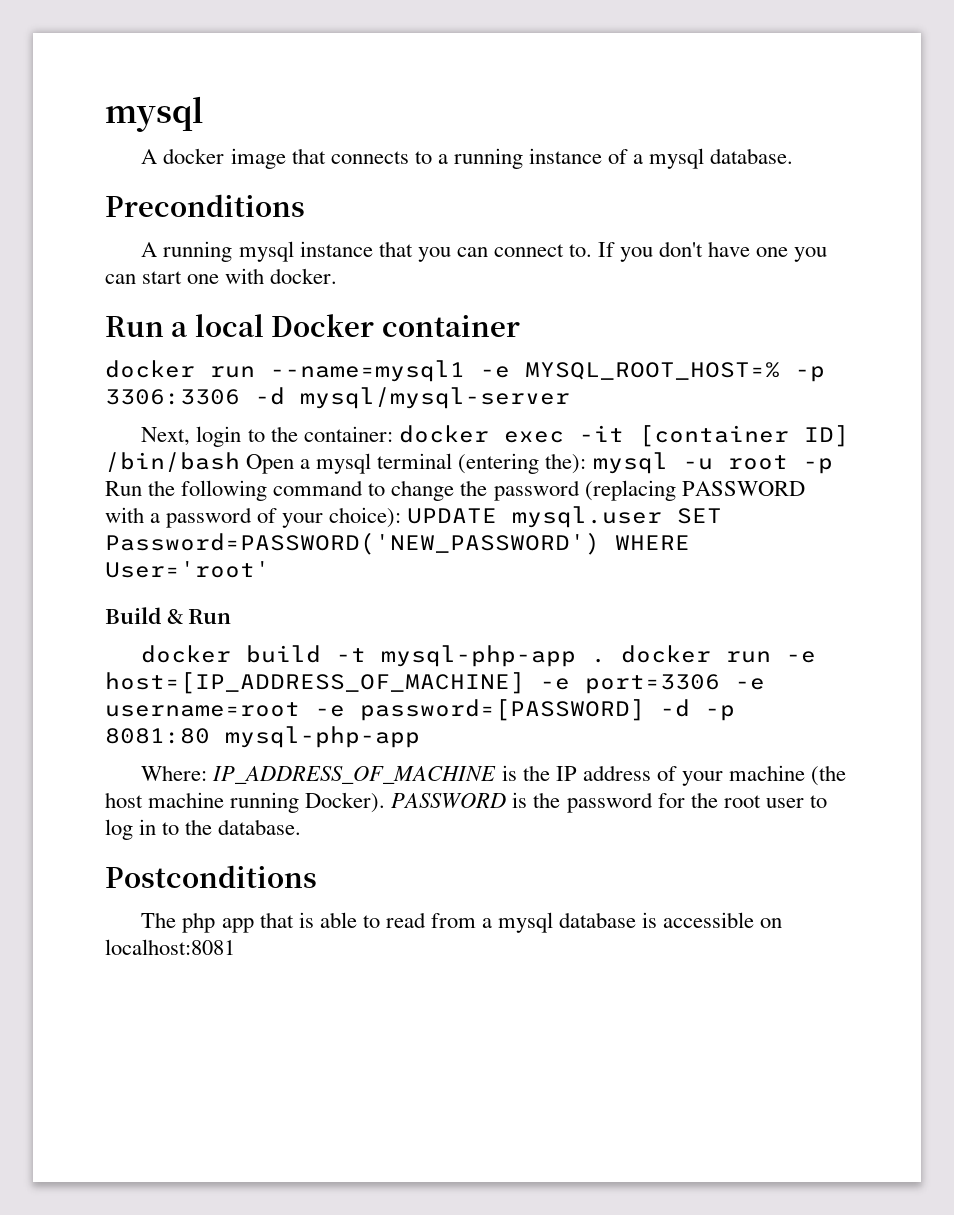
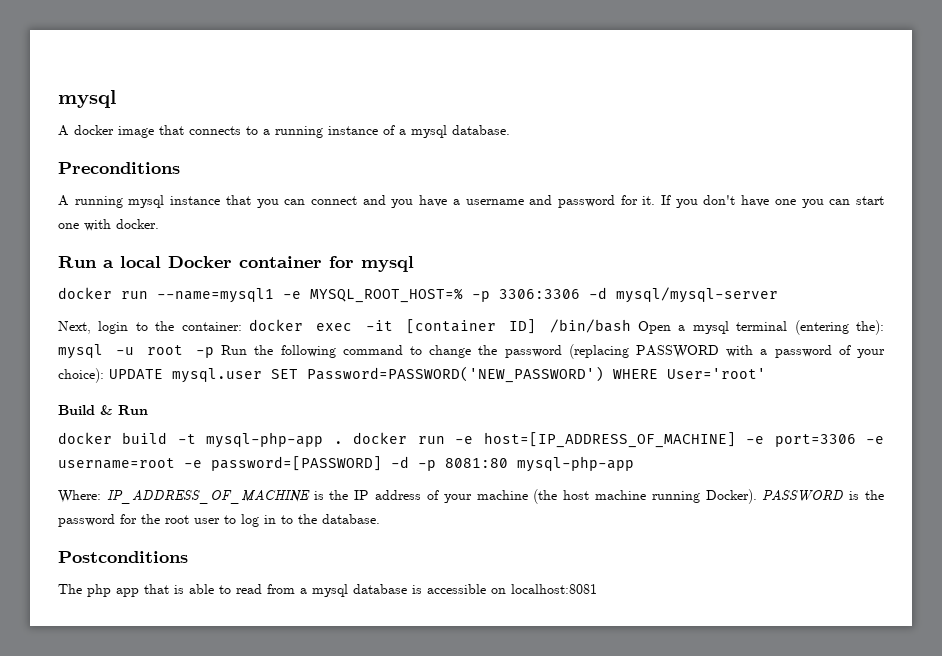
[568,244,592,257] to. -> [362,195,656,208] and you have a username and password for it.
(520, 326) none -> [329,256,414,272] for mysql

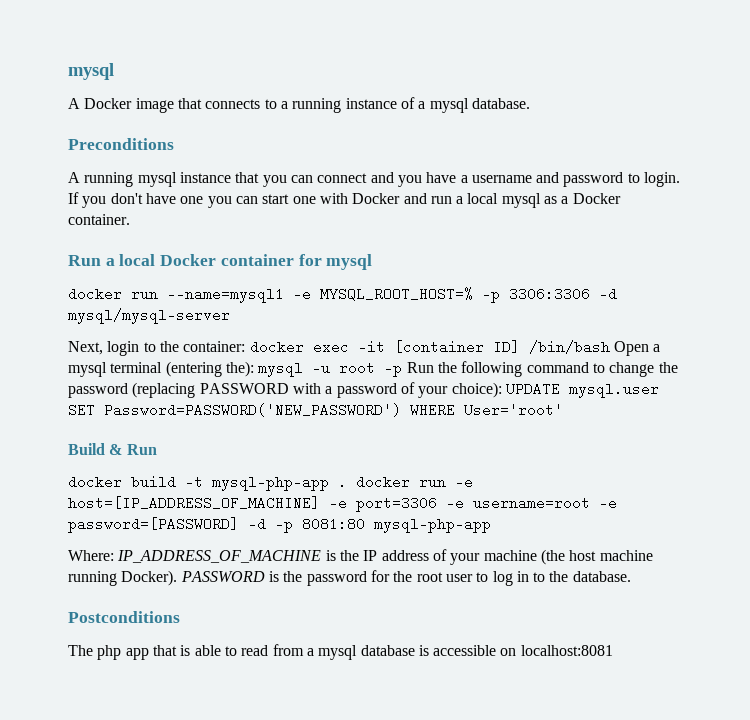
[74,125,114,135] docker -> [84,98,133,109] Docker
[620,195,656,205] for it. -> [627,172,681,187] to login.
[116,219,159,229] docker. -> [352,193,621,208] [68,214,130,225] Docker and run a local mysql as a Docker container.

